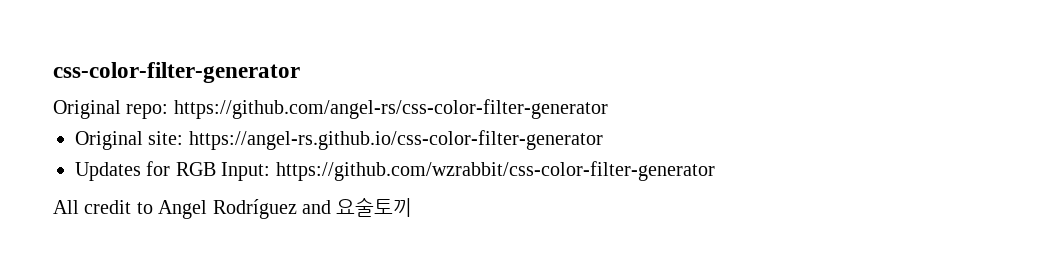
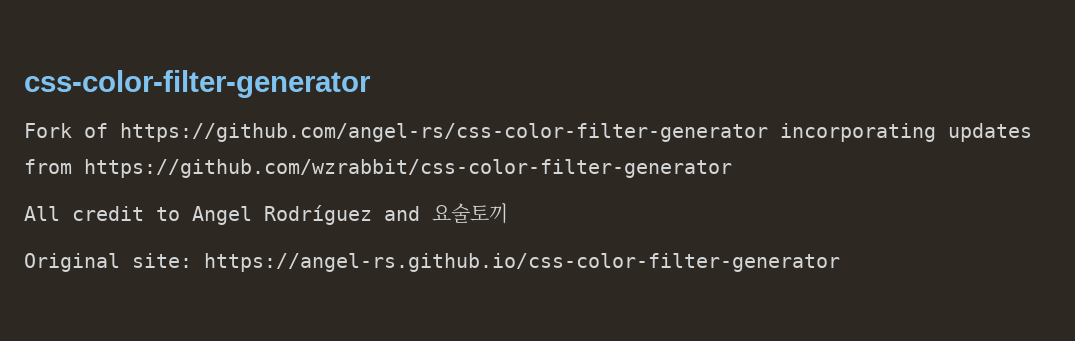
[53,100,169,119] Original repo: -> [24,123,108,138] Fork of
[75,130,603,150] [75,161,271,181] // Original site: https://angel-rs.github.io/css-color-filter-generator // Updates for RGB Input: -> [780,123,1032,142] [24,159,72,174] incorporating updates from
(413, 207) none -> [24,253,840,272] // Original site: https://angel-rs.github.io/css-color-filter-generator

